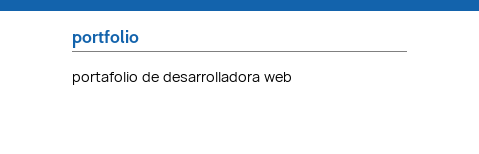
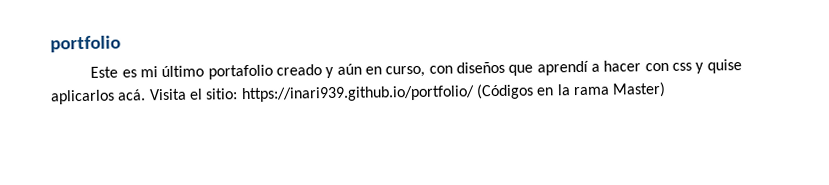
[72,72,292,85] portafolio de desarrolladora web -> [90,59,742,80] [50,81,667,105] Este es mi último portafolio creado y aún en curso, con diseños que aprendí a hacer con css y quise aplicarlos acá. Visita el sitio: https://inari939.github.io/portfolio/ (Códigos en la rama Master)

